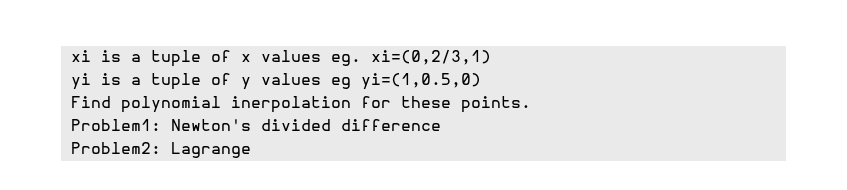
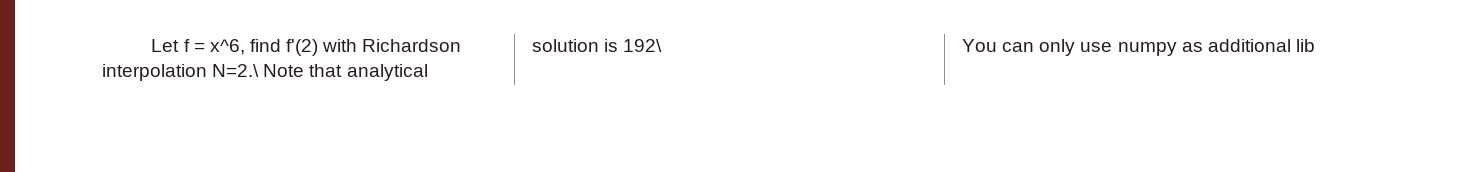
[71,50,492,67] [71,73,482,90] [71,96,532,113] [71,119,442,131] [71,142,252,158] xi is a tuple of x values eg. xi=(0,2/3,1) // yi is a tuple of y values eg yi=(1,0.5,0) // Find polynomial inerpolation for these points. // Problem1: Newton's divided difference // Problem2: Lagrange -> [151,39,462,56] [102,64,428,81] [532,39,663,52] [962,39,1315,56] Let f = x^6, find f'(2) with Richardson interpolation N=2.\ Note that analytical solution is 192\ // You can only use numpy as additional lib

